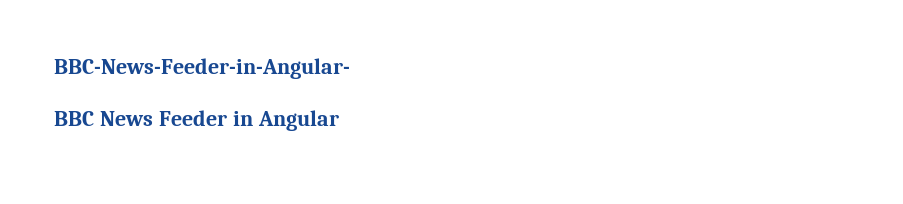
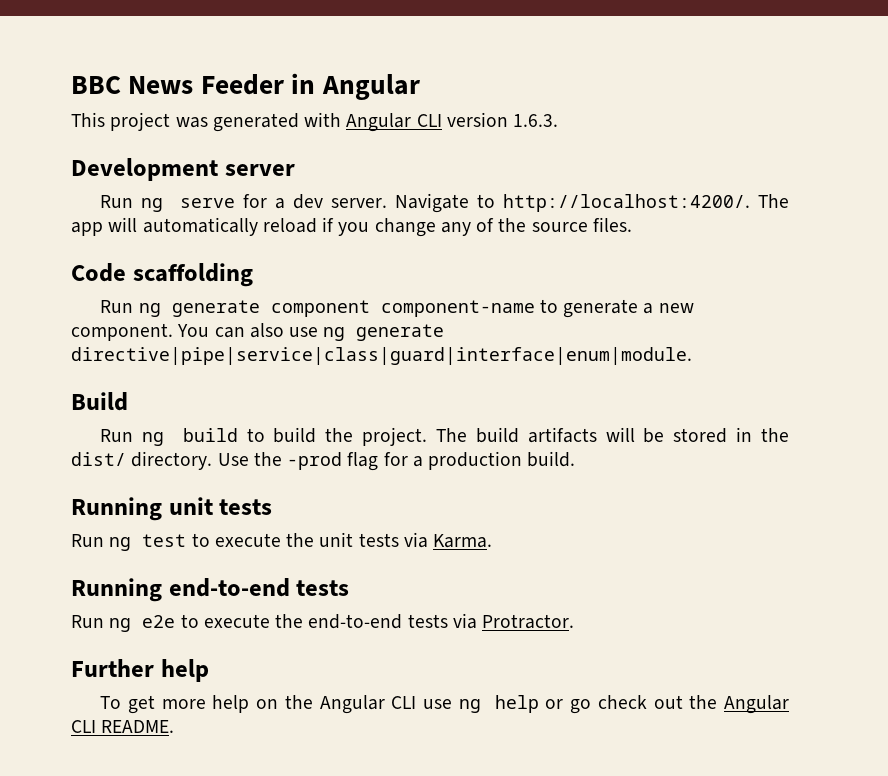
[54,58,350,79] BBC-News-Feeder-in-Angular- // -> (71, 85) none
(339, 120) none -> [71,112,559,132] [71,158,295,181] [100,193,789,213] [71,217,632,237] [71,263,253,287] [100,299,694,318] [71,323,445,341] [71,347,692,365] [71,392,128,411] [100,427,789,446] [71,451,576,471] [71,497,273,521] [71,532,493,551] [71,578,350,602] [71,613,575,632] [71,659,209,682] [100,695,789,714] [71,720,175,733] // This project was generated with Angular CLI version 1.6.3. // Development server // Run ng serve for a dev server. Navigate to http://localhost:4200/. The app will automatically reload if you change any of the source files. // Code scaffolding // Run ng generate component component-name to generate a new component. You can also use ng generate directive|pipe|service|class|guard|interface|enum|module. // Build // Run ng build to build the project. The build artifacts will be stored in the dist/ directory. Use the -prod flag for a production build. // Running unit tests // Run ng test to execute the unit tests via Karma. // Running end-to-end tests // Run ng e2e to execute the end-to-end tests via Protractor. // Further help // To get more help on the Angular CLI use ng help or go check out the Angular CLI README.

